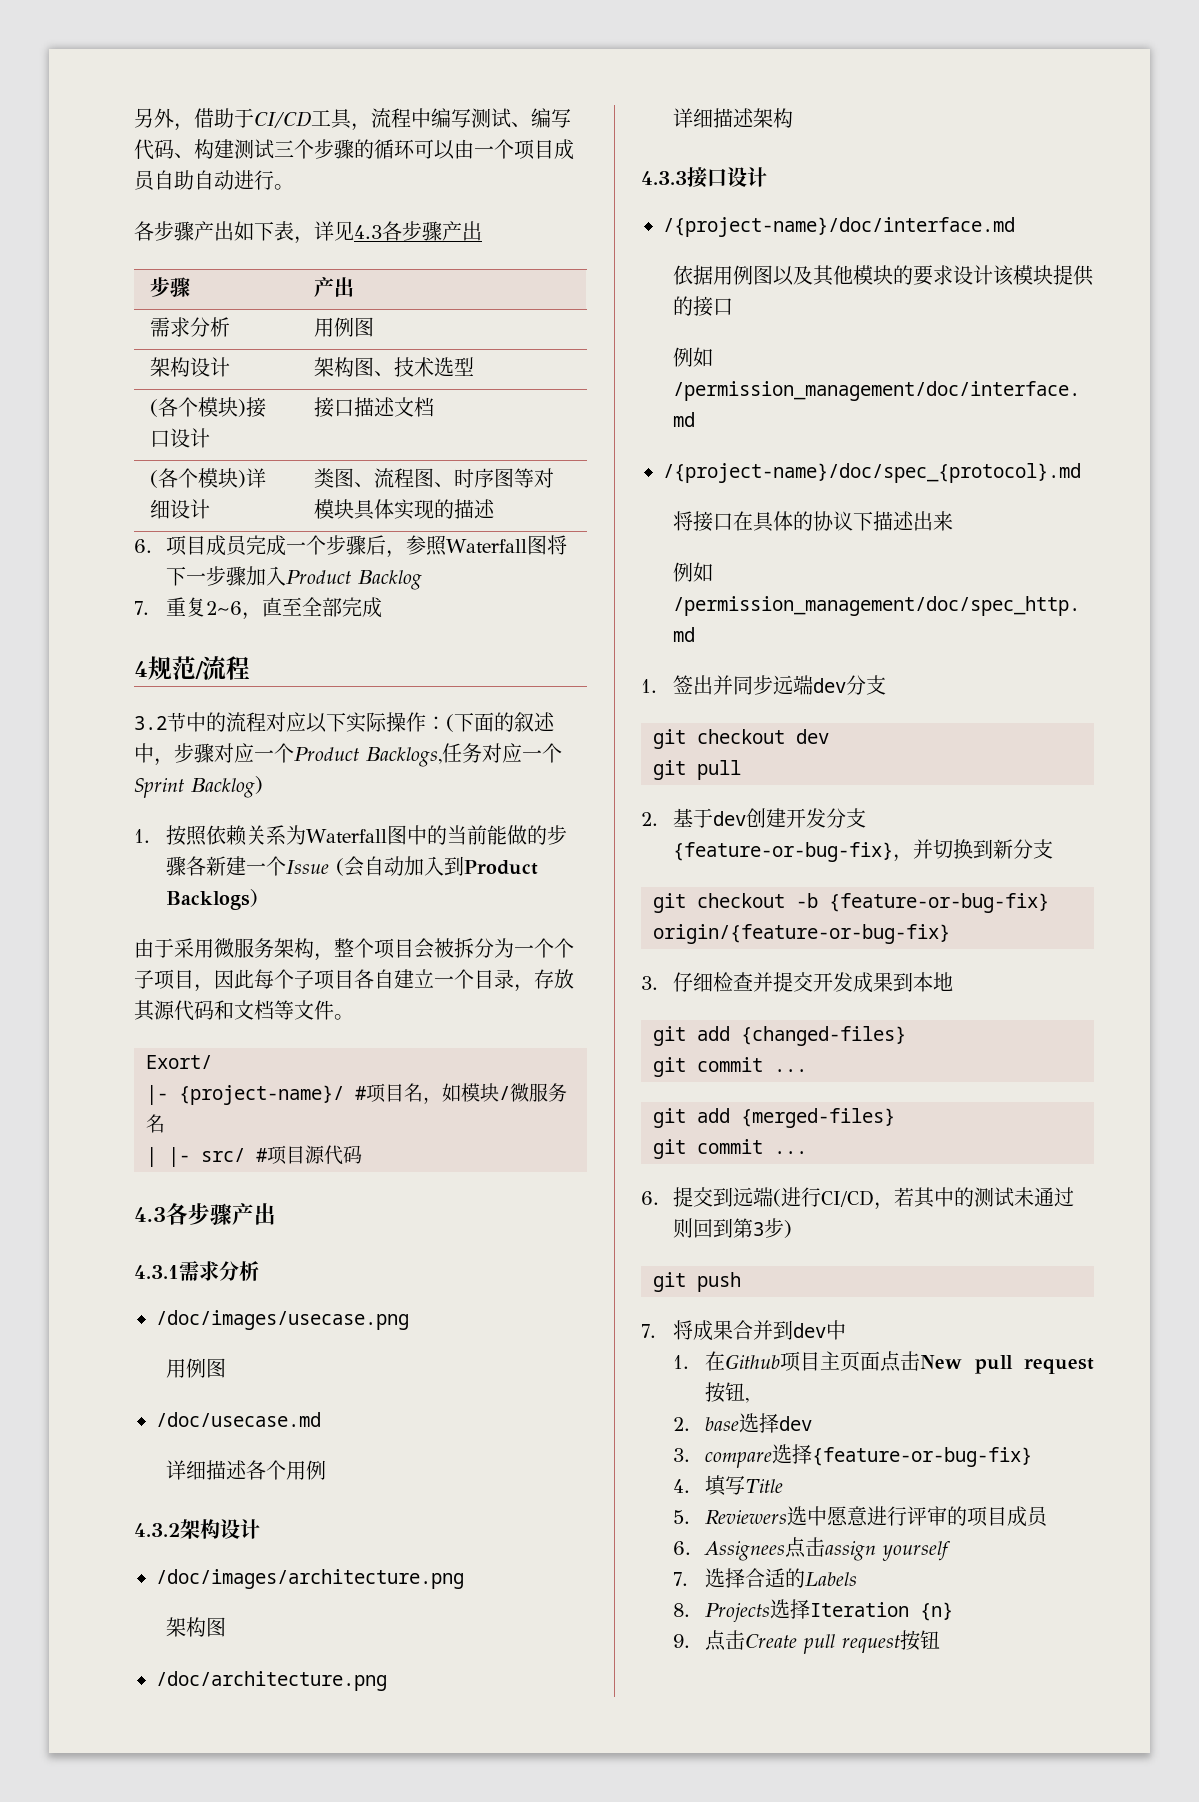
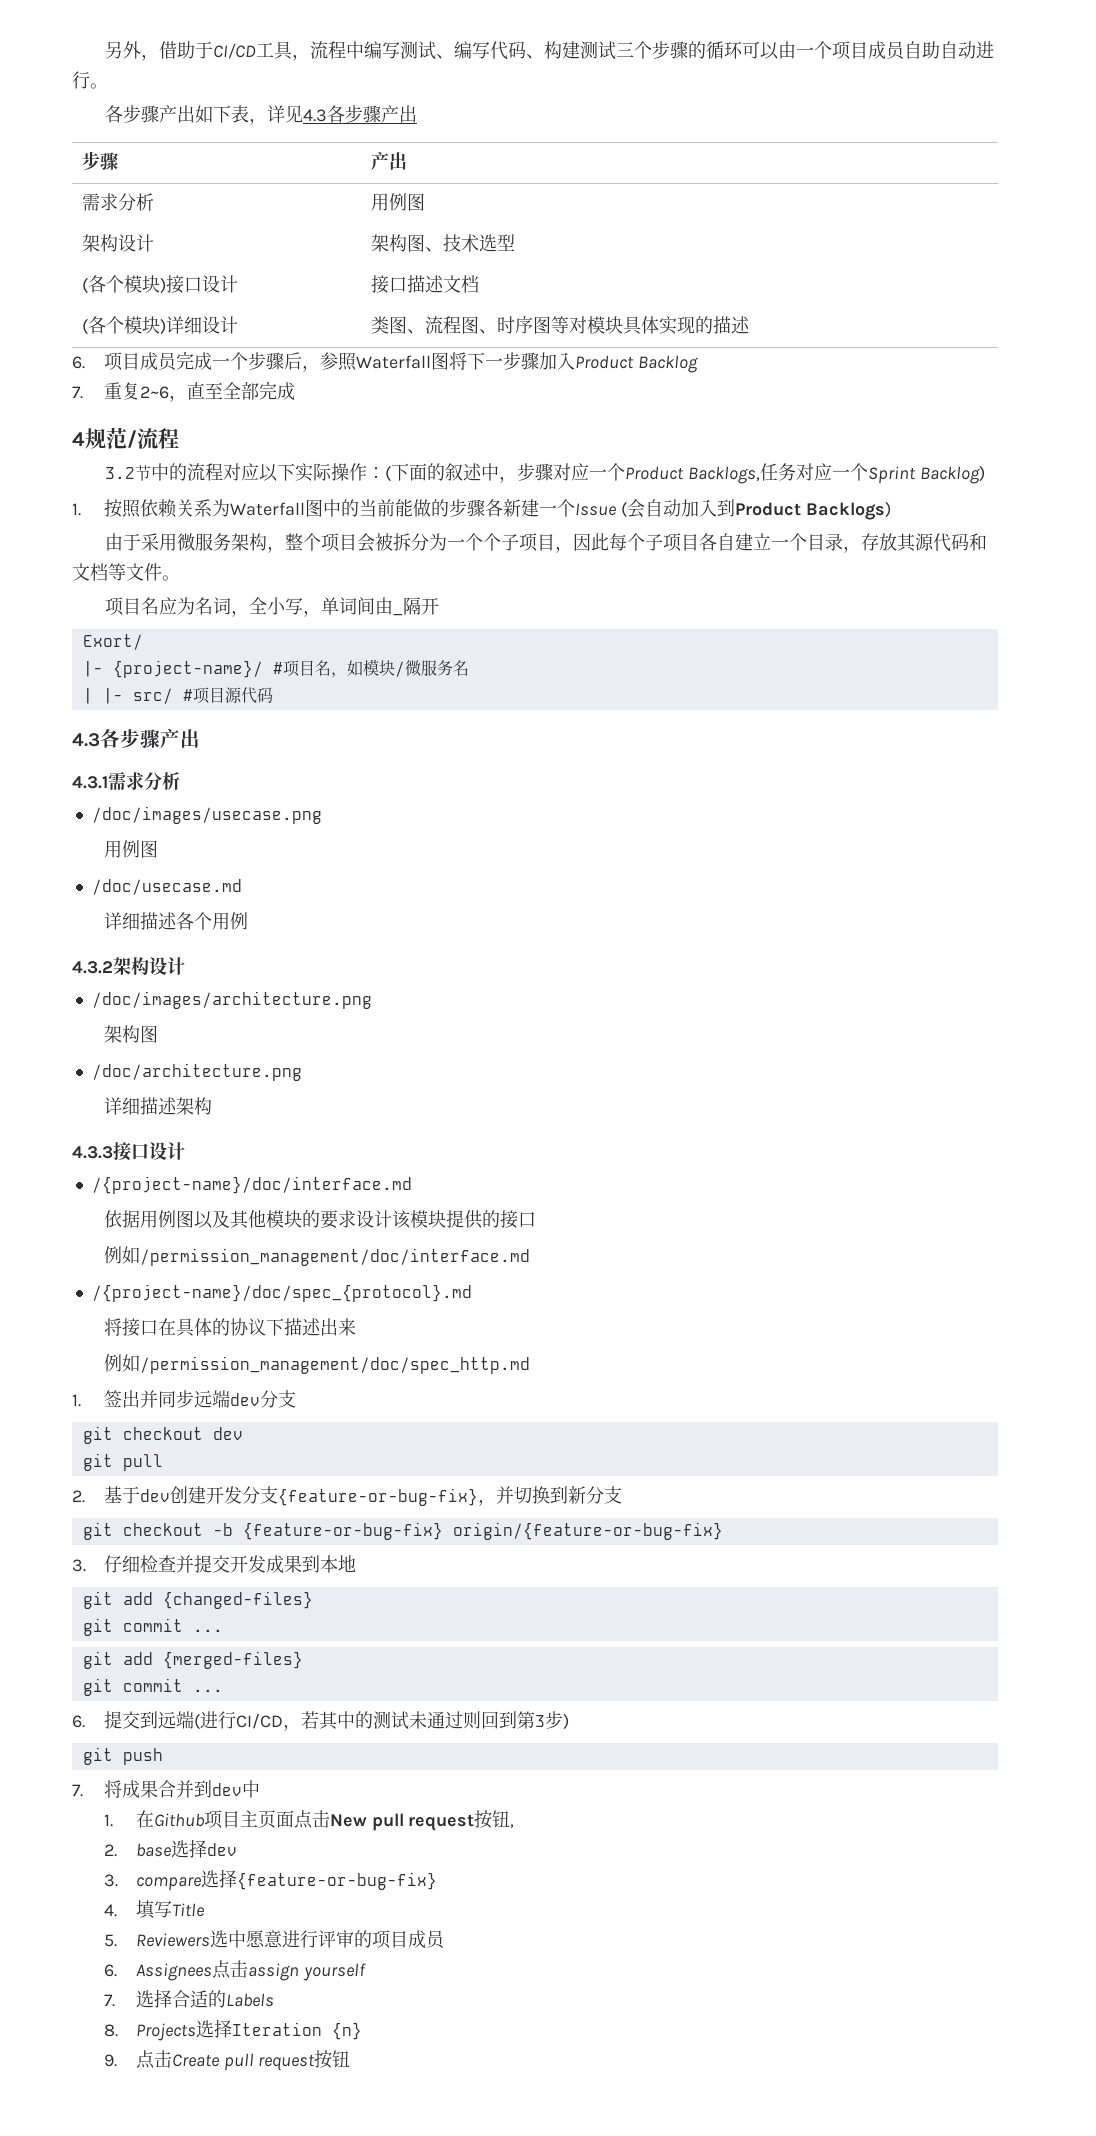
(354, 1017) none -> [104,597,439,617] // 项目名应为名词，全小写，单词间由_隔开

